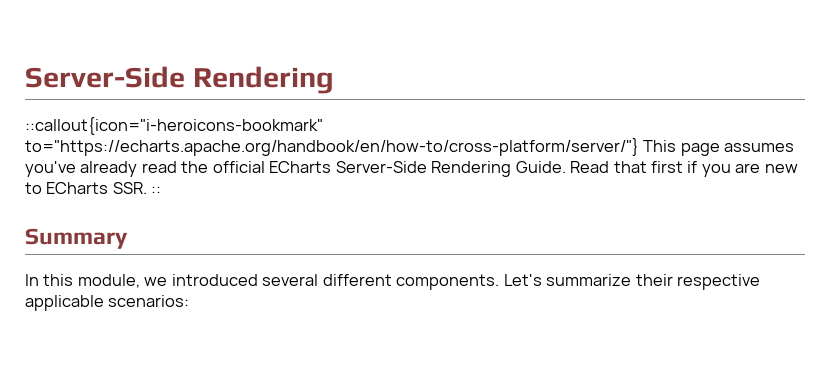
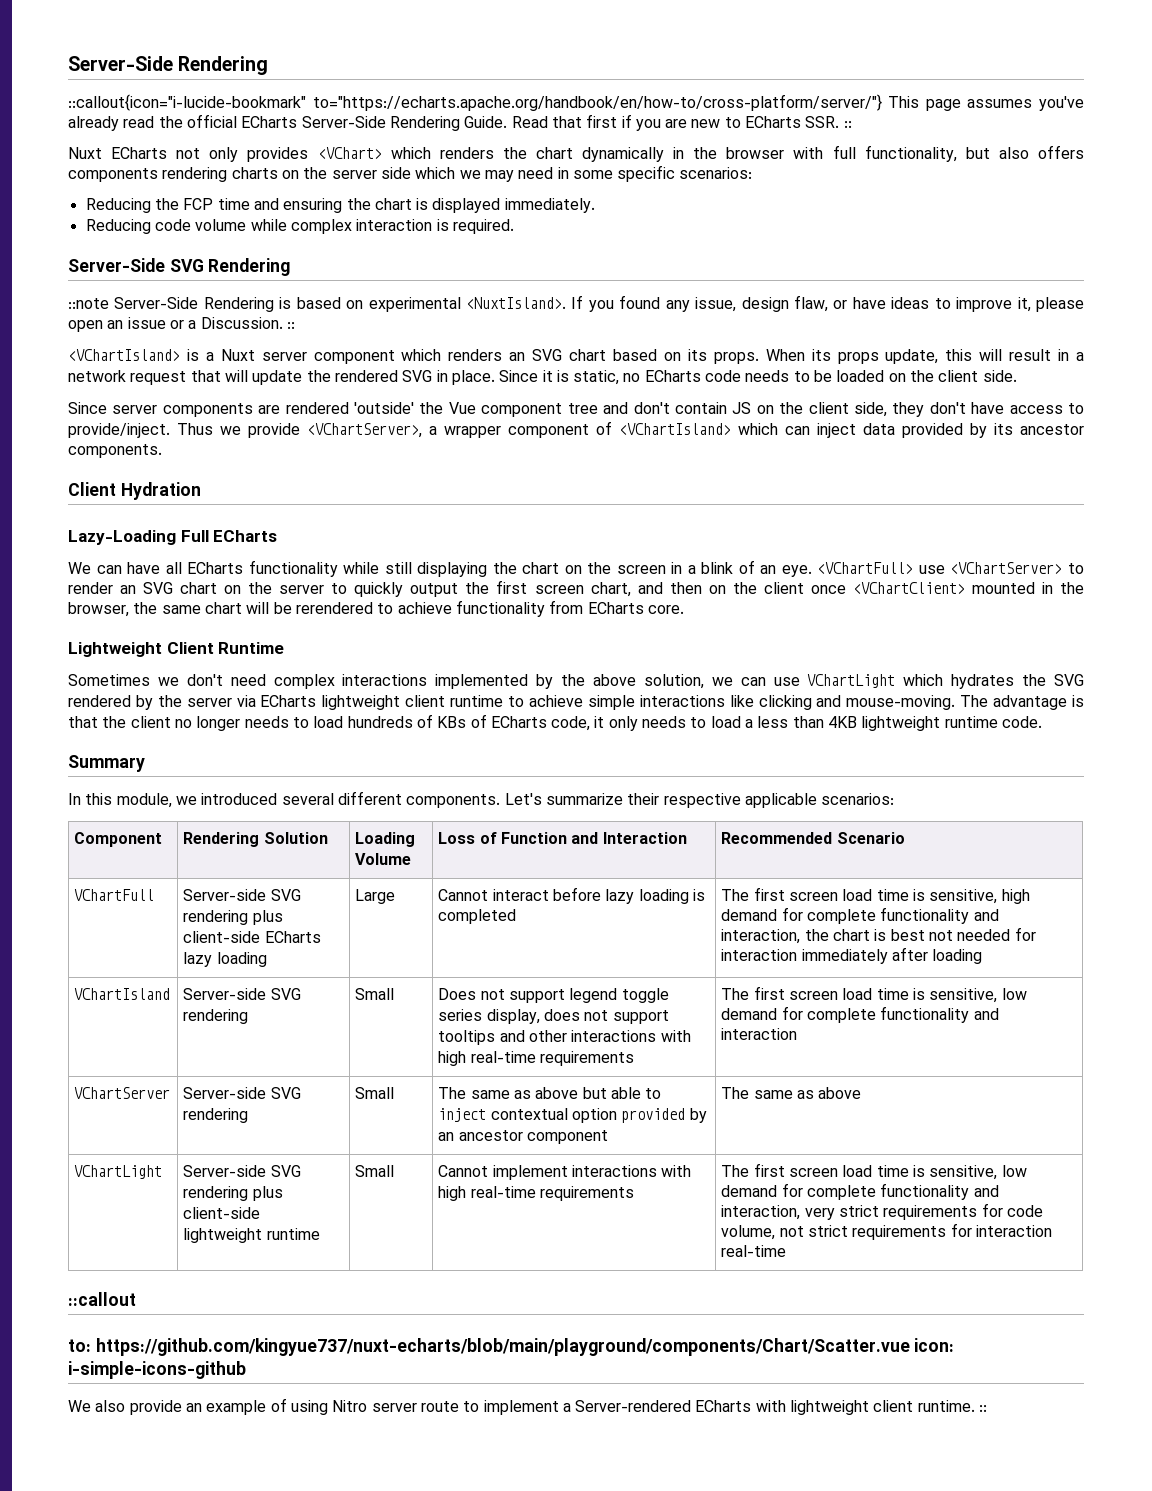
[25,117,323,135] ::callout{icon="i-heroicons-bookmark" -> [68,94,306,111] ::callout{icon="i-lucide-bookmark"
(162, 190) none -> [68,145,1085,162] [68,165,753,182] [85,198,595,213] [85,219,514,234] [68,258,291,276] [68,295,1085,312] [68,317,295,332] [68,349,1084,364] [68,370,1017,385] [68,402,1084,417] [68,421,1084,438] [68,444,162,458] [68,482,201,500] [68,530,278,545] [68,560,1084,577] [68,580,1085,597] [68,600,684,617] [68,642,285,657] [68,674,1085,689] [68,695,1085,710] [68,714,1043,731] // Nuxt ECharts not only provides <VChart> which renders the chart dynamically in the browser with full functionality, but also offers components rendering charts on the server side which we may need in some specific scenarios: // Reducing the FCP time and ensuring the chart is displayed immediately. // Reducing code volume while complex interaction is required. // Server-Side SVG Rendering // ::note Server-Side Rendering is based on experimental <NuxtIsland>. If you found any issue, design flaw, or have ideas to improve it, please open an issue or a Discussion. :: // <VChartIsland> is a Nuxt server component which renders an SVG chart based on its props. When its props update, this will result in a network request that will update the rendered SVG in place. Since it is static, no ECharts code needs to be loaded on the client side. // Since server components are rendered 'outside' the Vue component tree and don't contain JS on the client side, they don't have access to provide/inject. Thus we provide <VChartServer>, a wrapper component of <VChartIsland> which can inject data provided by its ancestor components. // Client Hydration // Lazy-Loading Full ECharts // We can have all ECharts functionality while still displaying the chart on the screen in a blink of an eye. <VChartFull> use <VChartServer> to render an SVG chart on the server to quickly output the first screen chart, and then on the client once <VChartClient> mounted in the browser, the same chart will be rerendered to achieve functionality from ECharts core. // Lightweight Client Runtime // Sometimes we don't need complex interactions implemented by the above solution, we can use VChartLight which hydrates the SVG rendered by the server via ECharts lightweight client runtime to achieve simple interactions like clicking and mouse-moving. The advantage is that the client no longer needs to load hundreds of KBs of ECharts code, it only needs to load a less than 4KB lightweight runtime code.
(190, 301) none -> [74,832,163,847] [183,832,328,847] [355,832,416,847] [355,853,412,865] [438,832,687,844] [721,832,905,844] [74,889,155,901] [183,889,301,901] [183,910,283,925] [183,931,321,943] [183,952,267,967] [355,889,396,904] [438,887,706,904] [438,909,517,924] [721,887,1030,904] [721,907,999,924] [721,927,1036,944] [721,947,983,964] [74,988,171,1000] [183,988,301,1000] [183,1009,249,1024] [355,988,395,1000] [438,988,669,1003] [438,1009,669,1024] [438,1030,691,1045] [438,1051,635,1066] [721,986,1027,1003] [721,1006,999,1023] [721,1028,798,1040] [74,1087,171,1099] [183,1087,301,1099] [183,1108,249,1123] [355,1087,395,1099] [438,1087,662,1099] [438,1108,707,1123] [438,1130,609,1144] [721,1087,862,1099] [74,1165,163,1179] [183,1165,301,1177] [183,1186,283,1201] [183,1207,261,1219] [183,1228,320,1243] [355,1165,395,1177] [438,1165,692,1180] [438,1186,635,1201] [721,1163,1027,1180] [721,1183,999,1200] [721,1203,1044,1220] [721,1223,1053,1240] [721,1245,787,1257] [68,1292,136,1306] [68,1338,955,1356] [68,1361,246,1379] [68,1398,988,1415] // Component | Rendering Solution | Loading Volume | Loss of Function and Interaction | Recommended Scenario // VChartFull | Server-side SVG rendering plus client-side ECharts lazy loading | Large | Cannot interact before lazy loading is completed | The first screen load time is sensitive, high demand for complete functionality and interaction, the chart is best not needed for interaction immediately after loading // VChartIsland | Server-side SVG rendering | Small | Does not support legend toggle series display, does not support tooltips and other interactions with high real-time requirements | The first screen load time is sensitive, low demand for complete functionality and interaction // VChartServer | Server-side SVG rendering | Small | The same as above but able to inject contextual option provided by an ancestor component | The same as above // VChartLight | Server-side SVG rendering plus client-side lightweight runtime | Small | Cannot implement interactions with high real-time requirements | The first screen load time is sensitive, low demand for complete functionality and interaction, very strict requirements for code volume, not strict requirements for interaction real-time // ::callout // to: https://github.com/kingyue737/nuxt-echarts/blob/main/playground/components/Chart/Scatter.vue icon: i-simple-icons-github // We also provide an example of using Nitro server route to implement a Server-rendered ECharts with lightweight client runtime. ::

